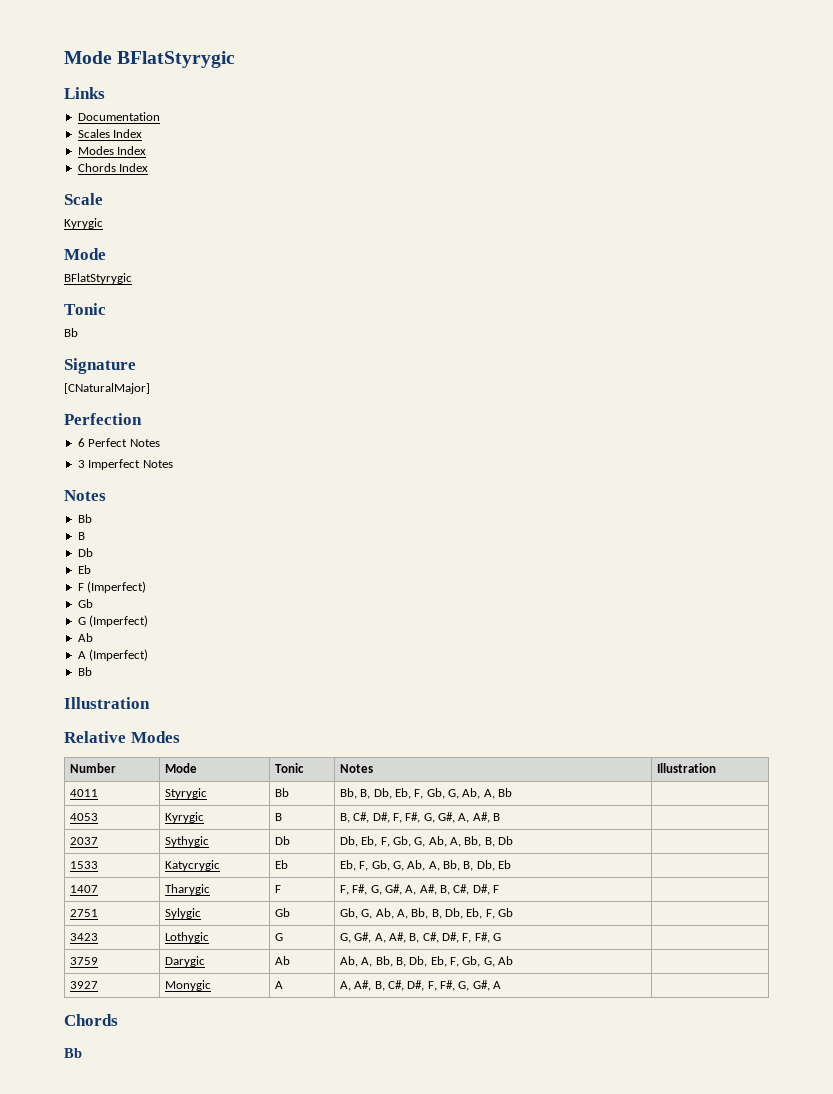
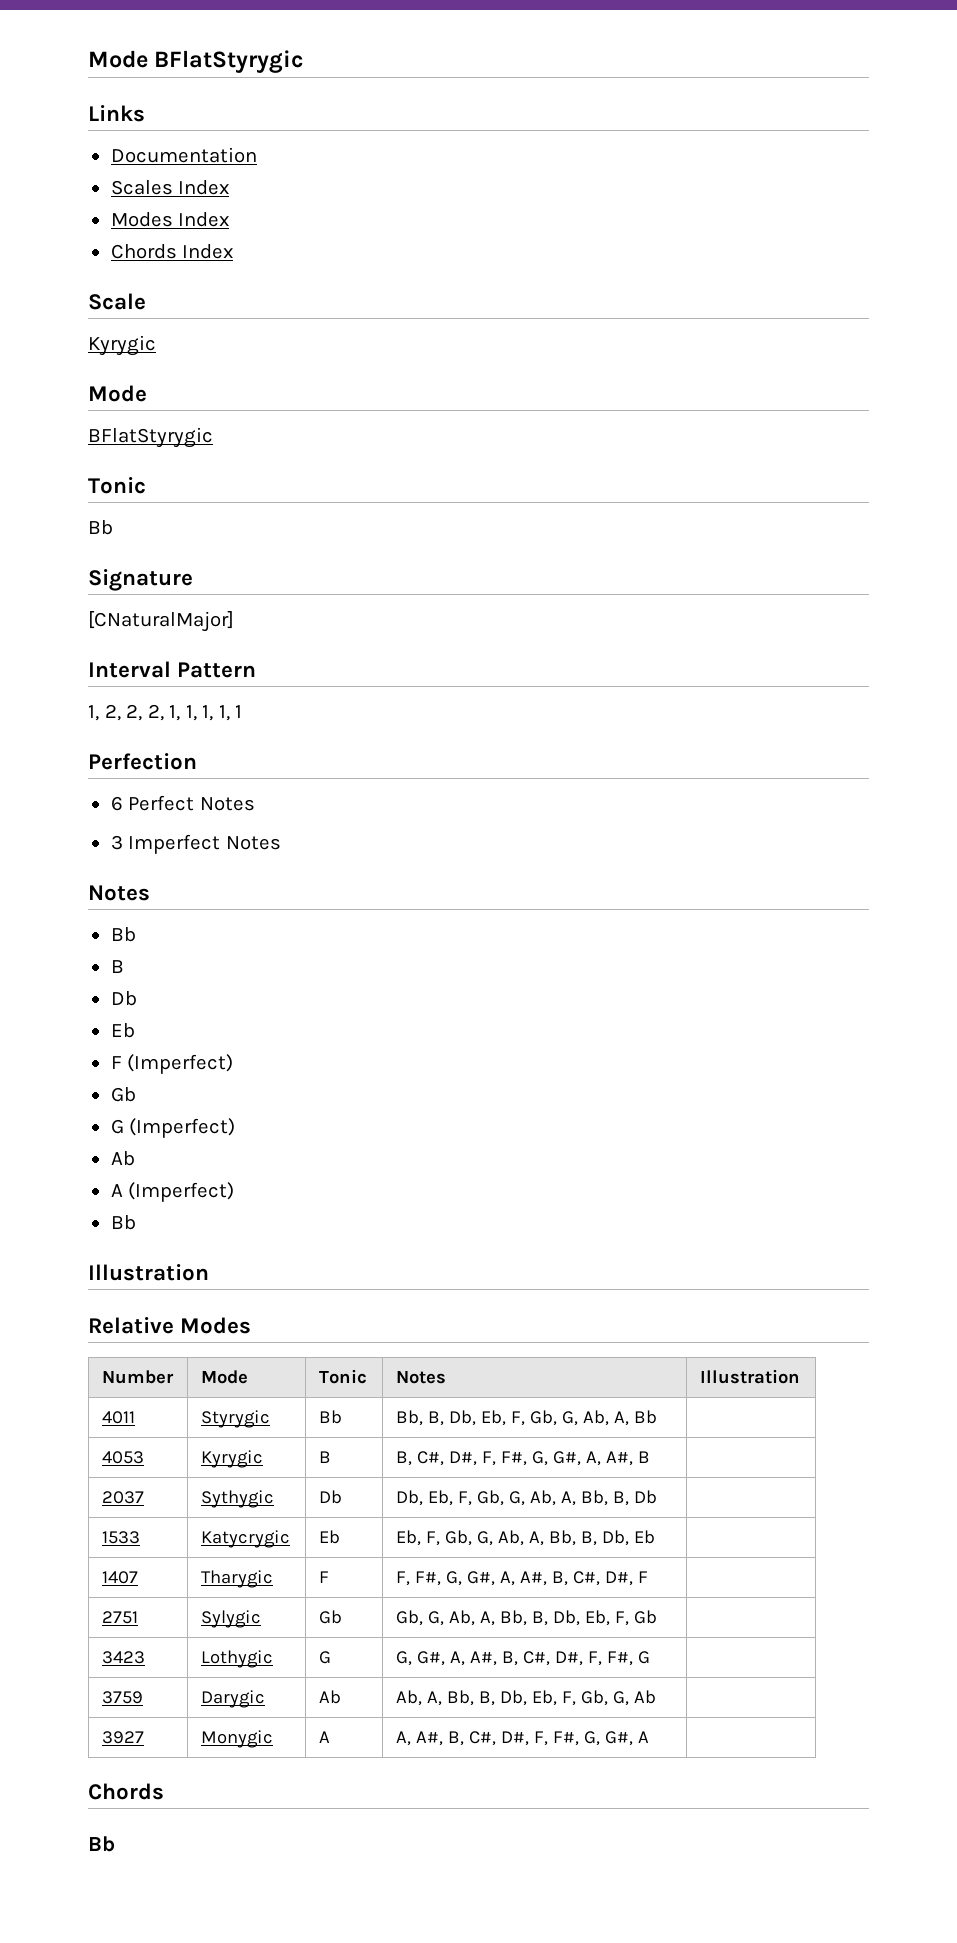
(150, 388) none -> [88,661,257,678] [88,704,243,721] // Interval Pattern // 1, 2, 2, 2, 1, 1, 1, 1, 1

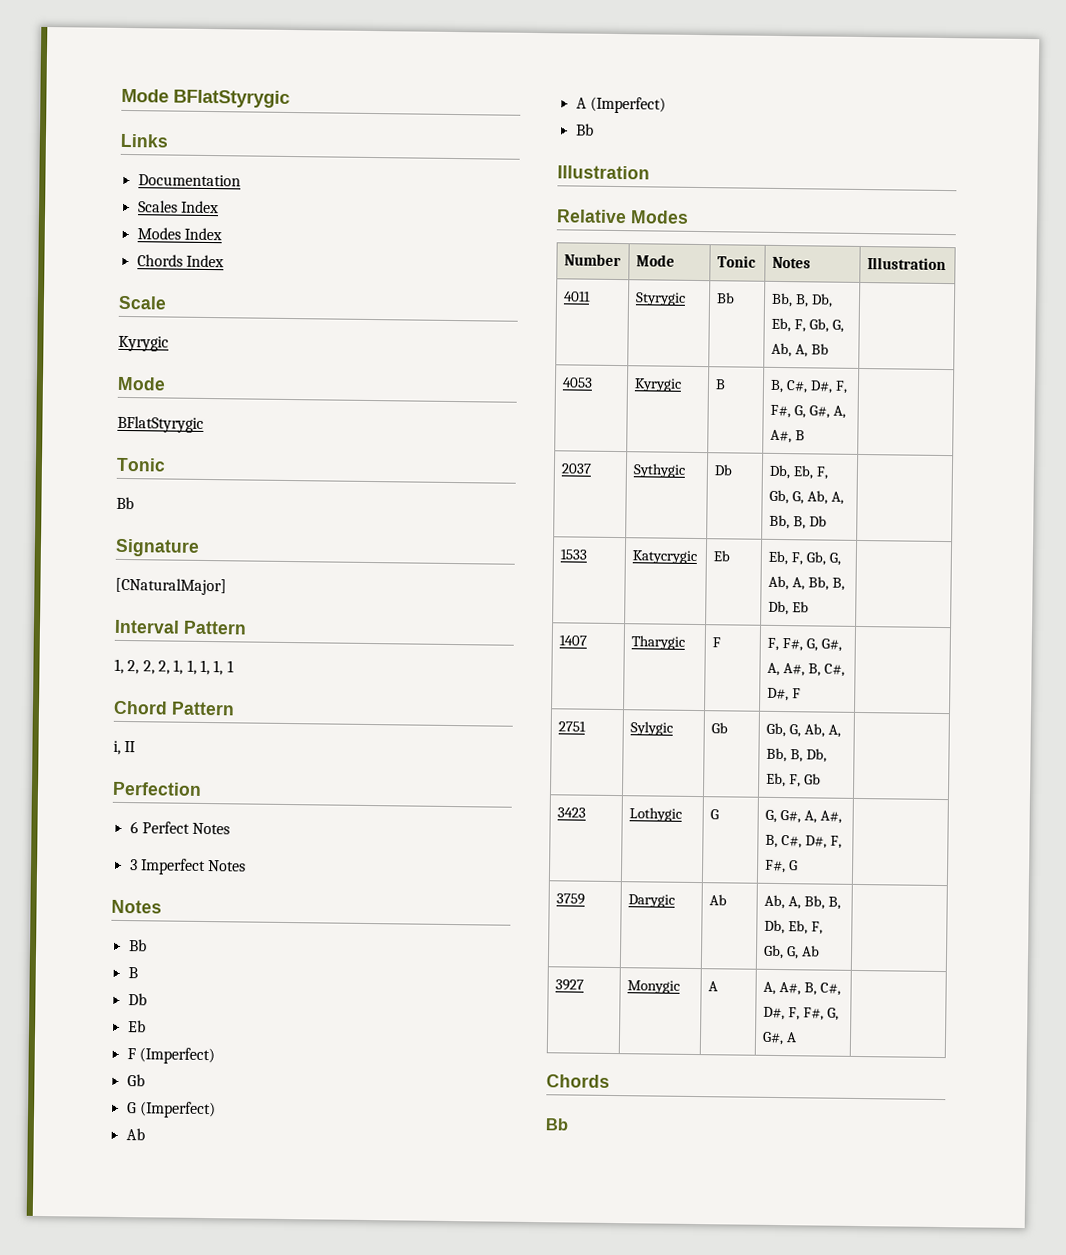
(243, 711) none -> [113,700,235,716] [113,740,137,755] // Chord Pattern // i, II

